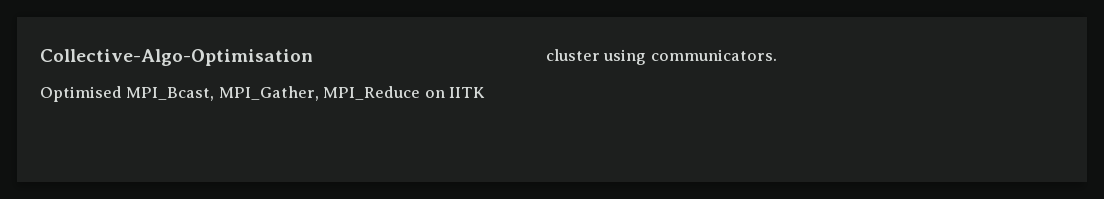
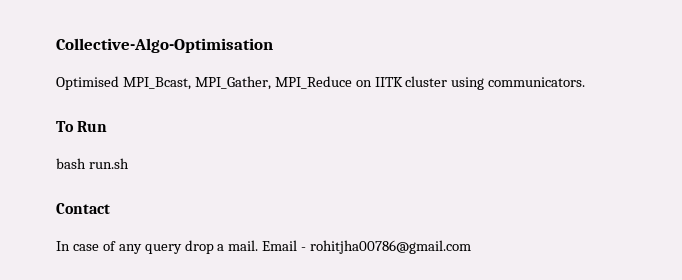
(777, 55) none -> [56,121,108,132] [56,158,129,169] [56,203,110,214] [56,240,472,254] // To Run // bash run.sh // Contact // In case of any query drop a mail. Email - rohitjha00786@gmail.com

